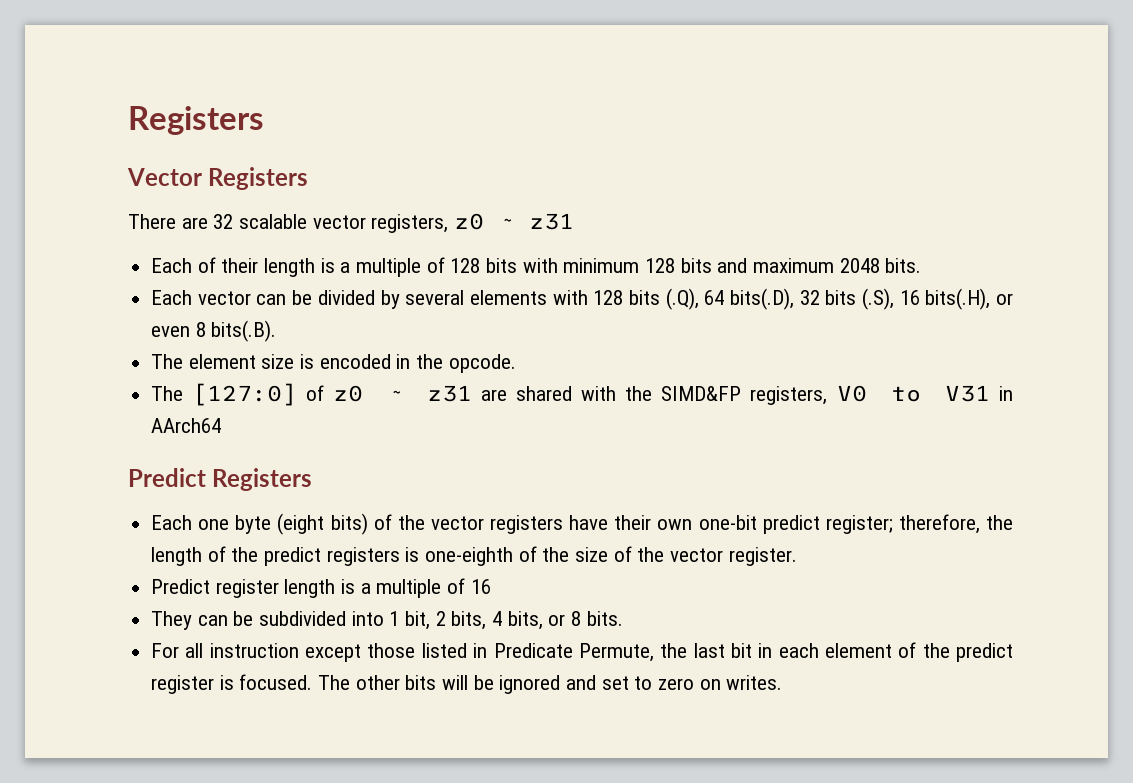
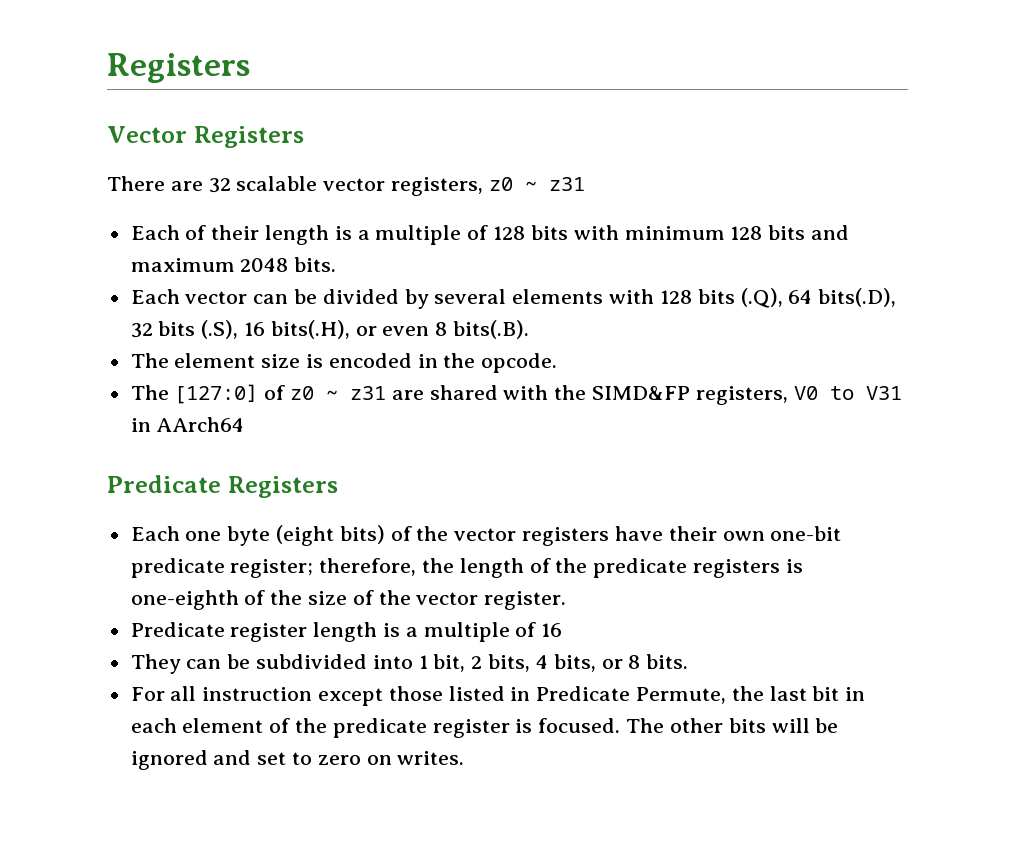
[128,468,206,487] Predict -> [107,475,221,493] Predicate
[762,515,820,534] predict -> [130,558,225,578] predicate
[264,547,322,566] predict -> [593,558,688,578] predicate
[151,579,211,594] Predict -> [130,622,225,637] Predicate
[956,643,1014,662] predict -> [332,718,427,738] predicate

